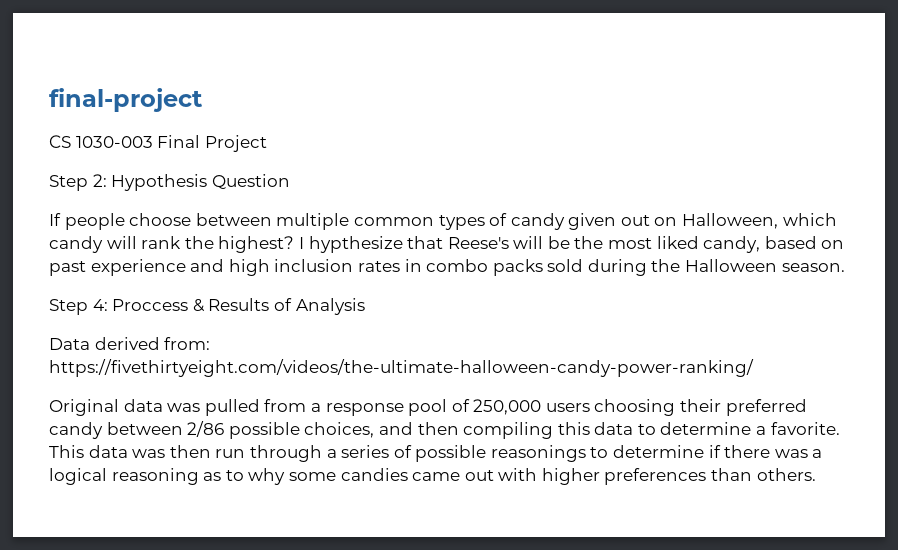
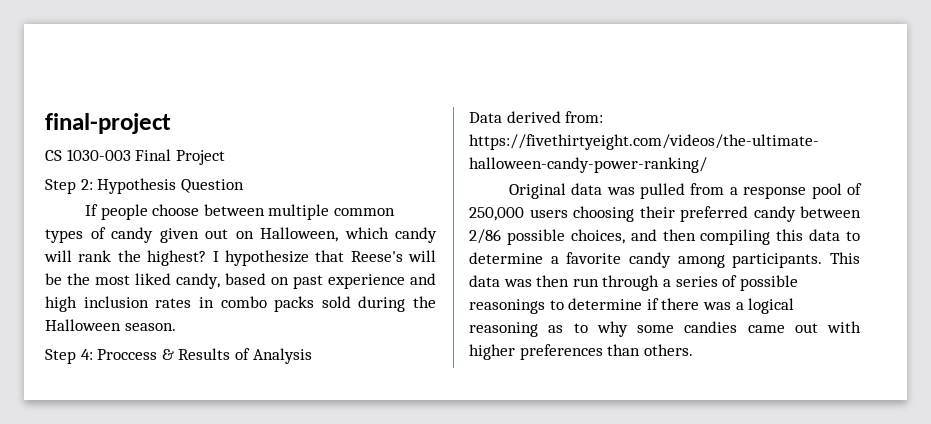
[308,236,403,253] hypthesize -> [224,250,309,266] hypothesize
[770,422,840,435] favorite. -> [566,252,823,268] favorite candy among participants.

